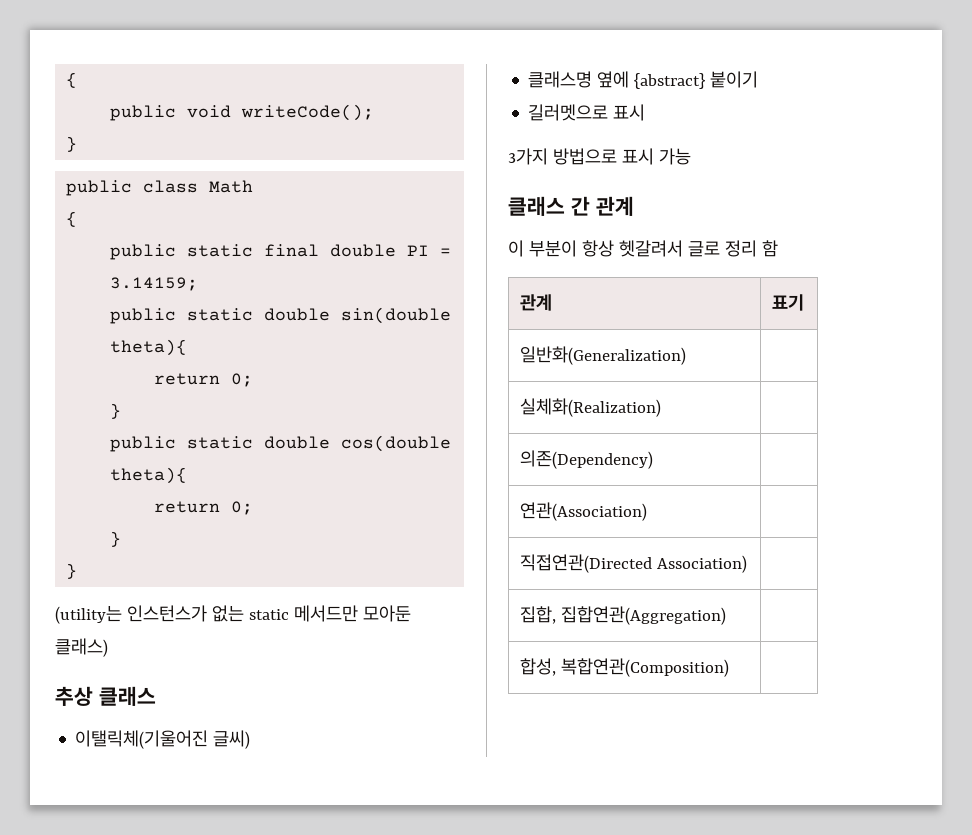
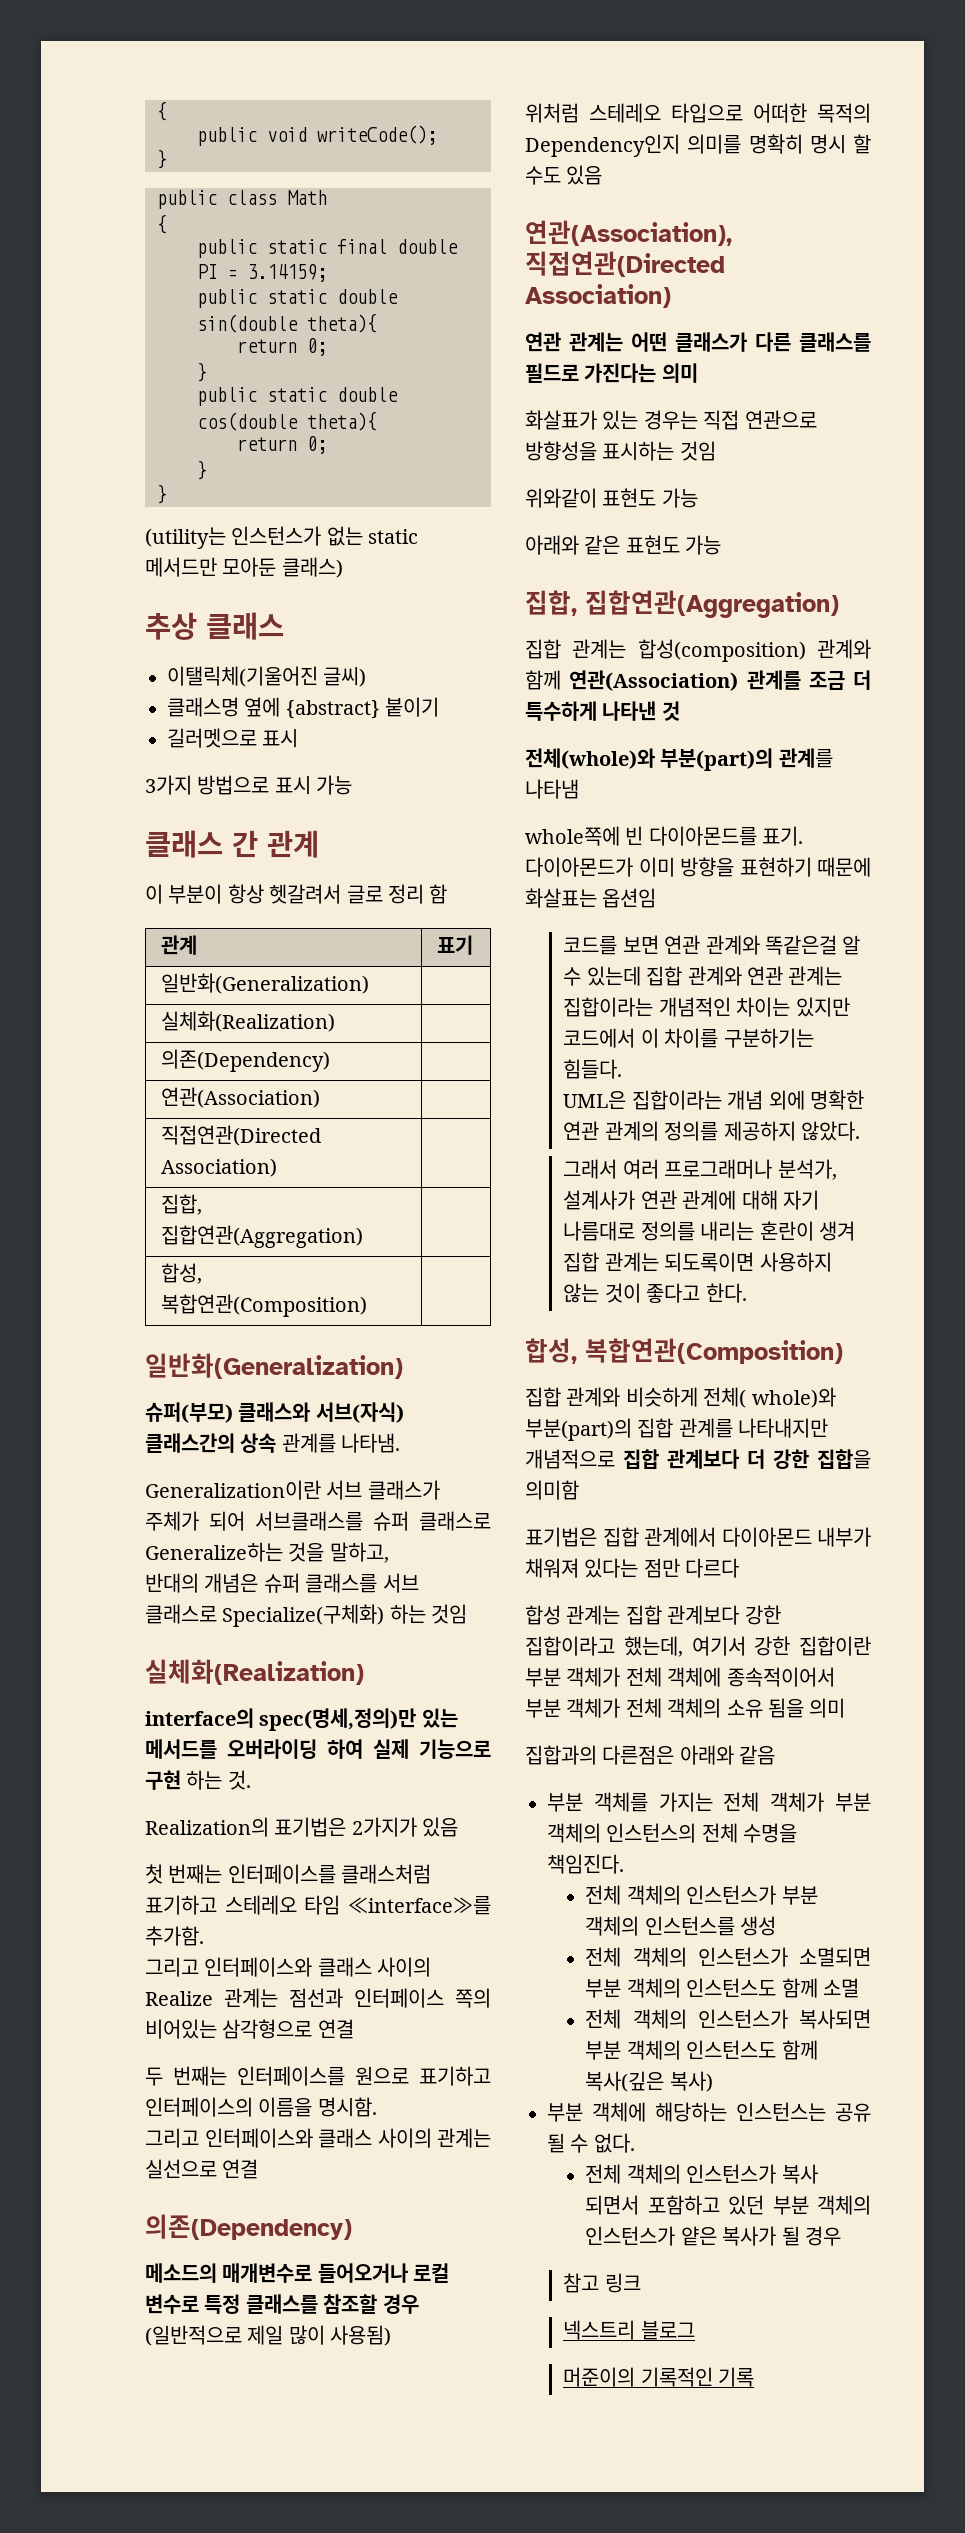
(729, 667) none -> [145,1353,403,1379] [145,1402,404,1423] [145,1433,401,1453] [145,1480,440,1500] [145,1511,491,1531] [145,1542,389,1563] [145,1573,419,1593] [145,1604,468,1627] [145,1659,364,1685] [145,1708,458,1731] [145,1739,491,1759] [145,1770,251,1790] [145,1817,459,1837] [145,1864,432,1884] [145,1895,492,1915] [145,1926,204,1946] [145,1957,432,1977] [145,1988,491,2008] [145,2019,354,2039] [145,2066,491,2086] [145,2097,377,2117] [145,2128,491,2148] [145,2159,259,2179] [145,2214,352,2240] [145,2263,450,2283] [145,2294,419,2314] [145,2325,392,2346] [525,103,871,123] [525,134,871,157] [525,165,603,185] [525,220,732,246] [525,251,725,277] [525,284,671,308] [525,332,871,352] [525,363,698,383] [525,410,817,430] [525,441,716,461] [525,488,698,508] [525,535,722,555] [525,590,839,618] [525,639,871,662] [525,670,871,691] [525,701,680,721] [525,748,833,771] [525,779,579,799] [525,826,804,846] [525,857,871,877] [525,888,657,908] [563,935,861,955] [563,966,843,986] [563,997,850,1017] [563,1028,814,1048] [563,1059,623,1079] [563,1090,864,1110] [563,1121,860,1141] [563,1159,837,1180] [563,1190,819,1210] [563,1221,855,1241] [563,1252,832,1272] [563,1283,747,1303] [525,1338,843,1364] [525,1387,836,1408] [525,1418,829,1441] [525,1449,871,1469] [525,1480,579,1500] [525,1527,871,1547] [525,1558,740,1578] [525,1605,781,1625] [525,1636,871,1657] [525,1667,835,1687] [525,1698,846,1718] [525,1745,776,1765] [547,1792,871,1812] [547,1823,798,1843] [547,1854,624,1874] [585,1885,818,1905] [585,1916,777,1936] [585,1947,871,1967] [585,1978,859,1998] [585,2009,871,2029] [585,2040,818,2060] [585,2071,713,2092] [547,2102,871,2122] [547,2133,635,2153] [585,2164,818,2184] [585,2195,871,2215] [585,2226,841,2246] [563,2273,641,2293] [563,2320,695,2340] [563,2367,755,2387] // 일반화(Generalization) // 슈퍼(부모) 클래스와 서브(자식) 클래스간의 상속 관계를 나타냄. // Generalization이란 서브 클래스가 주체가 되어 서브클래스를 슈퍼 클래스로 Generalize하는 것을 말하고, // 반대의 개념은 슈퍼 클래스를 서브 클래스로 Specialize(구체화) 하는 것임 // 실체화(Realization) // interface의 spec(명세,정의)만 있는 메서드를 오버라이딩 하여 실제 기능으로 구현 하는 것. // Realization의 표기법은 2가지가 있음 // 첫 번째는 인터페이스를 클래스처럼 표기하고 스테레오 타임 ≪interface≫를 추가함. // 그리고 인터페이스와 클래스 사이의 Realize 관계는 점선과 인터페이스 쪽의 비어있는 삼각형으로 연결 // 두 번째는 인터페이스를 원으로 표기하고 인터페이스의 이름을 명시함. // 그리고 인터페이스와 클래스 사이의 관계는 실선으로 연결 // 의존(Dependency) // 메소드의 매개변수로 들어오거나 로컬 변수로 특정 클래스를 참조할 경우 (일반적으로 제일 많이 사용됨) // 위처럼 스테레오 타입으로 어떠한 목적의 Dependency인지 의미를 명확히 명시 할 수도 있음 // 연관(Association), 직접연관(Directed Association) // 연관 관계는 어떤 클래스가 다른 클래스를 필드로 가진다는 의미 // 화살표가 있는 경우는 직접 연관으로 방향성을 표시하는 것임 // 위와같이 표현도 가능 // 아래와 같은 표현도 가능 // 집합, 집합연관(Aggregation) // 집합 관계는 합성(composition) 관계와 함께 연관(Association) 관계를 조금 더 특수하게 나타낸 것 // 전체(whole)와 부분(part)의 관계를 나타냄 // whole쪽에 빈 다이아몬드를 표기. 다이아몬드가 이미 방향을 표현하기 때문에 화살표는 옵션임 // 코드를 보면 연관 관계와 똑같은걸 알 수 있는데 집합 관계와 연관 관계는 집합이라는 개념적인 차이는 있지만 코드에서 이 차이를 구분하기는 힘들다. // UML은 집합이라는 개념 외에 명확한 연관 관계의 정의를 제공하지 않았다. // 그래서 여러 프로그래머나 분석가, 설계사가 연관 관계에 대해 자기 나름대로 정의를 내리는 혼란이 생겨 집합 관계는 되도록이면 사용하지 않는 것이 좋다고 한다. // 합성, 복합연관(Composition) // 집합 관계와 비슷하게 전체( whole)와 부분(part)의 집합 관계를 나타내지만 개념적으로 집합 관계보다 더 강한 집합을 의미함 // 표기법은 집합 관계에서 다이아몬드 내부가 채워져 있다는 점만 다르다 // 합성 관계는 집합 관계보다 강한 집합이라고 했는데, 여기서 강한 집합이란 부분 객체가 전체 객체에 종속적이어서 부분 객체가 전체 객체의 소유 됨을 의미 // 집합과의 다른점은 아래와 같음 // 부분 객체를 가지는 전체 객체가 부분 객체의 인스턴스의 전체 수명을 책임진다. // 전체 객체의 인스턴스가 부분 객체의 인스턴스를 생성 // 전체 객체의 인스턴스가 소멸되면 부분 객체의 인스턴스도 함께 소멸 // 전체 객체의 인스턴스가 복사되면 부분 객체의 인스턴스도 함께 복사(깊은 복사) // 부분 객체에 해당하는 인스턴스는 공유 될 수 없다. // 전체 객체의 인스턴스가 복사 되면서 포함하고 있던 부분 객체의 인스턴스가 얕은 복사가 될 경우 // 참고 링크 // 넥스트리 블로그 // 머준이의 기록적인 기록

